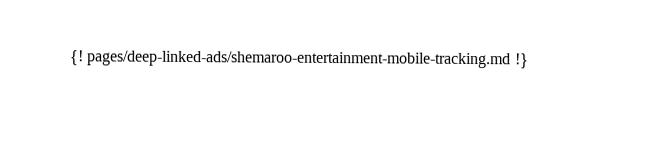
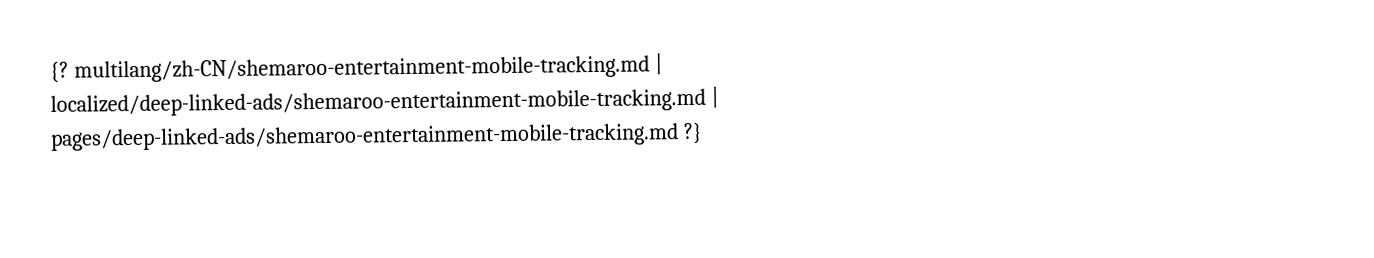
[70,50,529,69] {! pages/deep-linked-ads/shemaroo-entertainment-mobile-tracking.md !} -> [50,53,663,83] [50,86,719,117] [50,122,703,151] {? multilang/zh-CN/shemaroo-entertainment-mobile-tracking.md | localized/deep-linked-ads/shemaroo-entertainment-mobile-tracking.md | pages/deep-linked-ads/shemaroo-entertainment-mobile-tracking.md ?}

